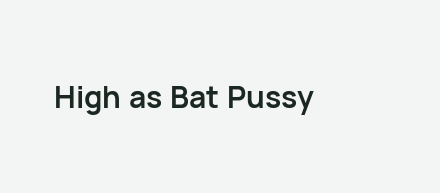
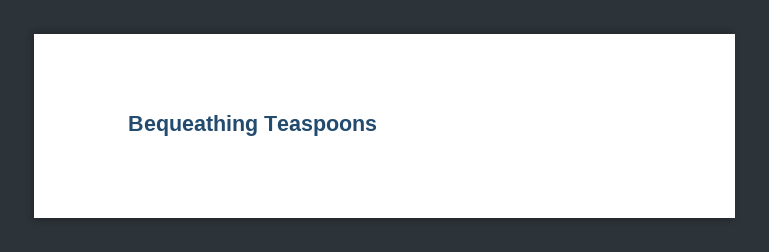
[54,86,315,115] High as Bat Pussy -> [128,115,377,136] Bequeathing Teaspoons

